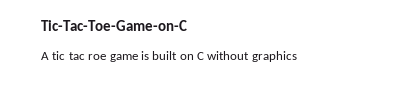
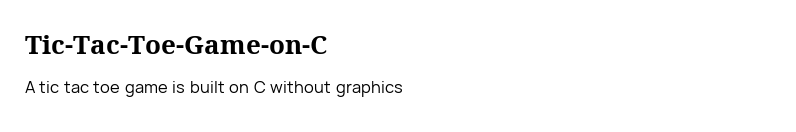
[88,54,107,60] roe -> [93,81,121,93] toe

